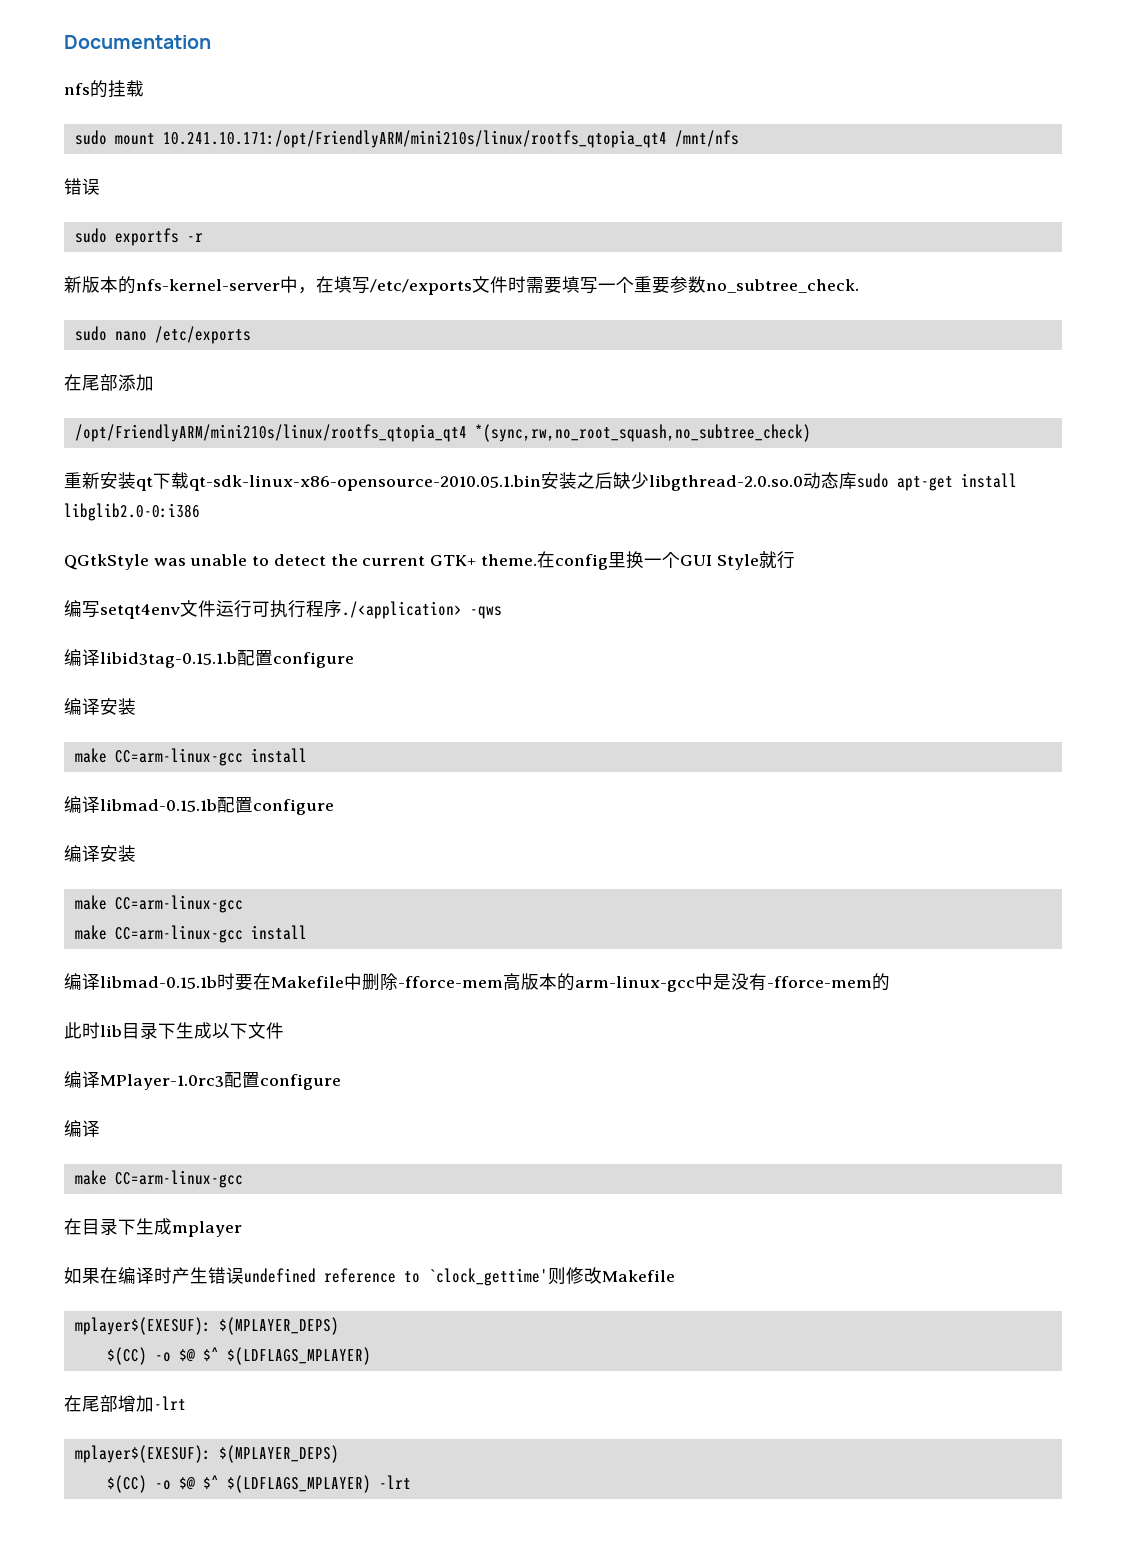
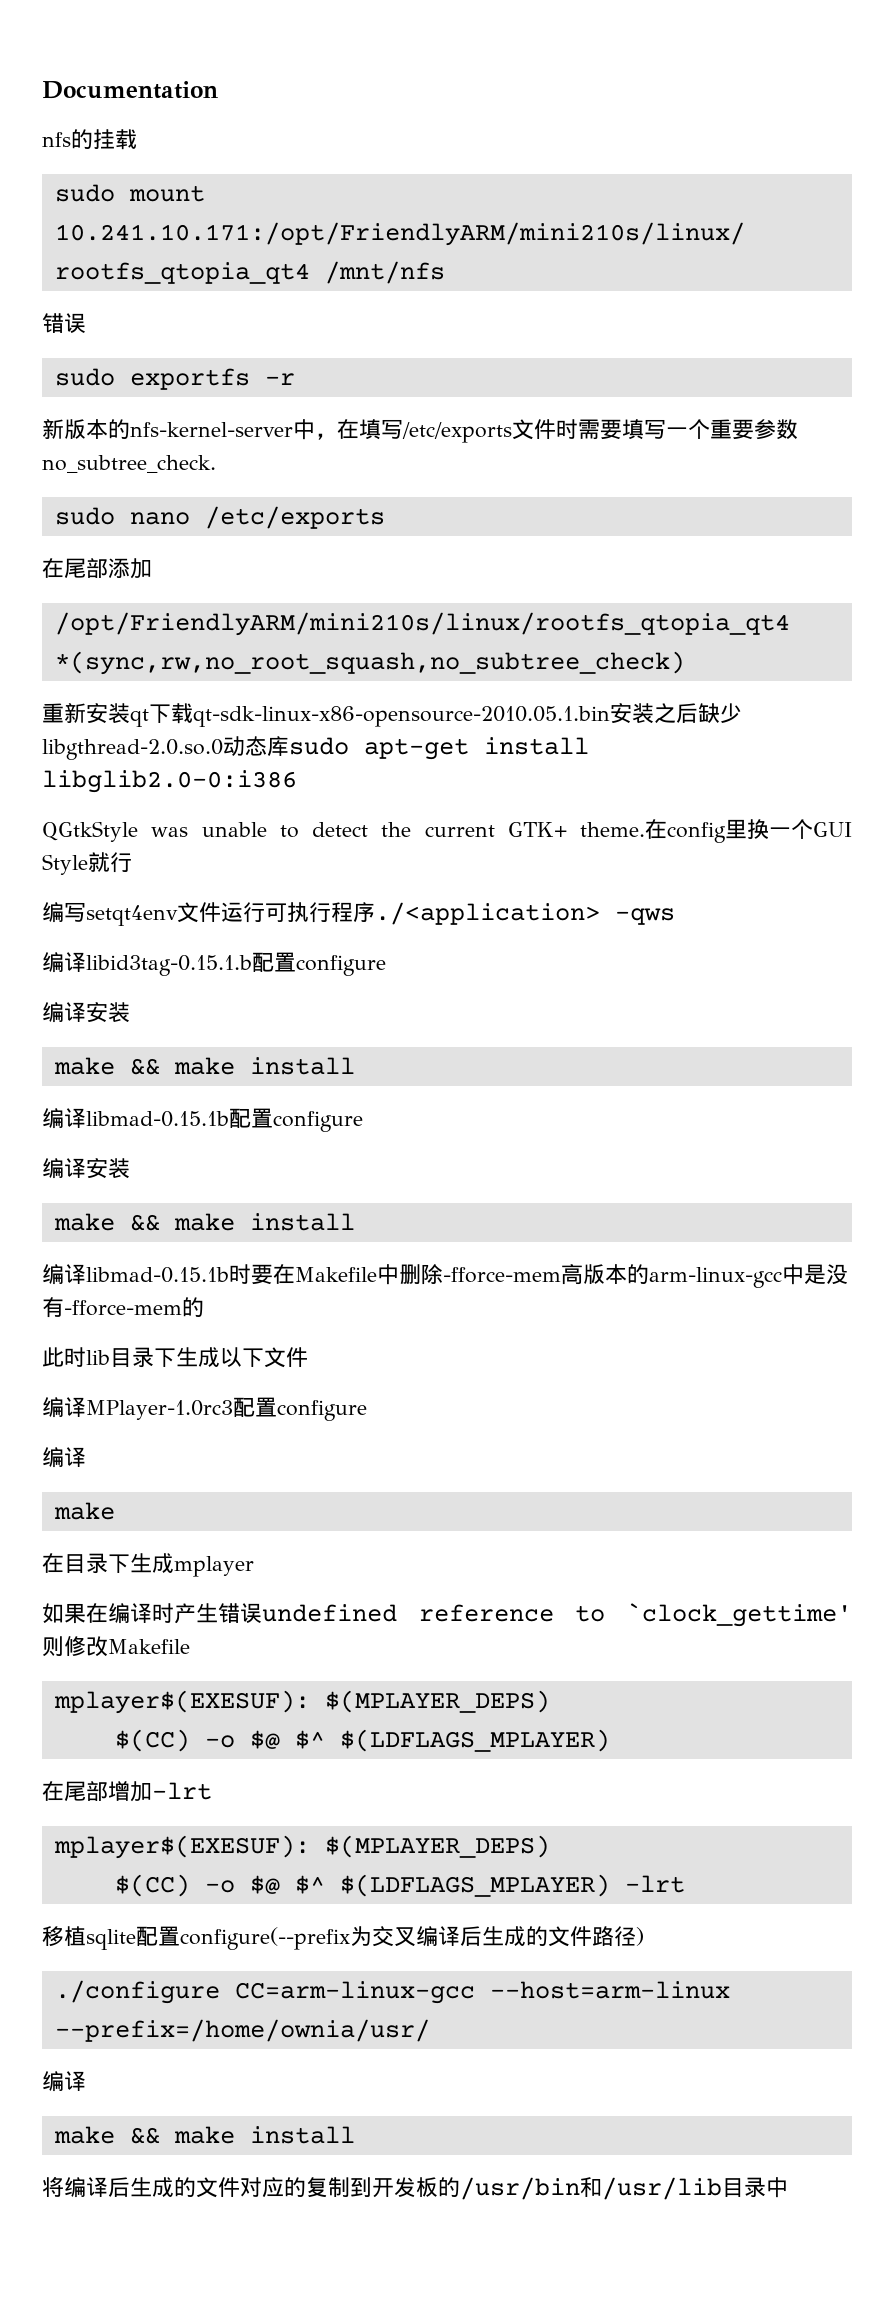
[114,748,243,766] CC=arm-linux-gcc -> [129,1057,235,1075] && make
[114,895,243,913] [74,925,243,943] CC=arm-linux-gcc // make CC=arm-linux-gcc -> [129,1213,235,1231] && make
[114,1170,243,1188] CC=arm-linux-gcc -> (115, 1511) none
(411, 1482) none -> [42,1926,644,1950] [54,1980,730,2004] [54,2019,430,2042] [42,2071,86,2092] [53,2126,355,2144] [42,2176,788,2200] // 移植sqlite配置configure(--prefix为交叉编译后生成的文件路径) // ./configure CC=arm-linux-gcc --host=arm-linux --prefix=/home/ownia/usr/ // 编译 // make && make install // 将编译后生成的文件对应的复制到开发板的/usr/bin和/usr/lib目录中

